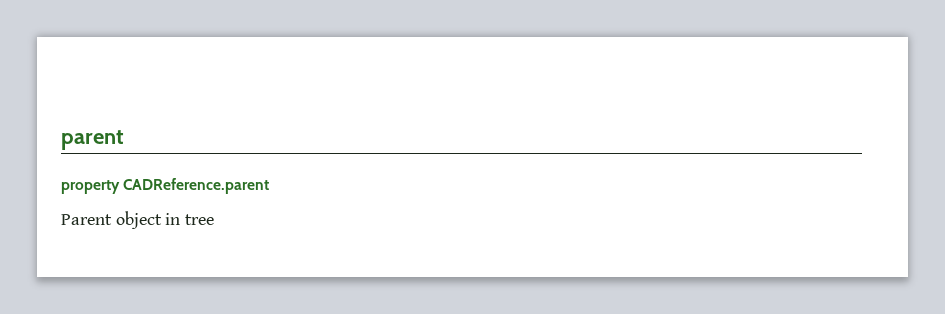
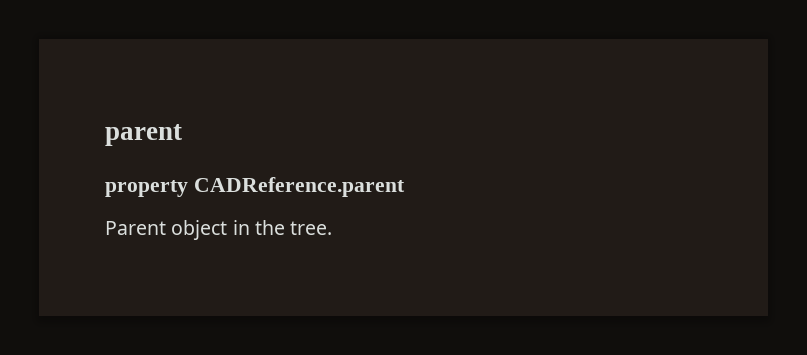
[185,214,215,225] tree -> [254,220,333,235] the tree.

